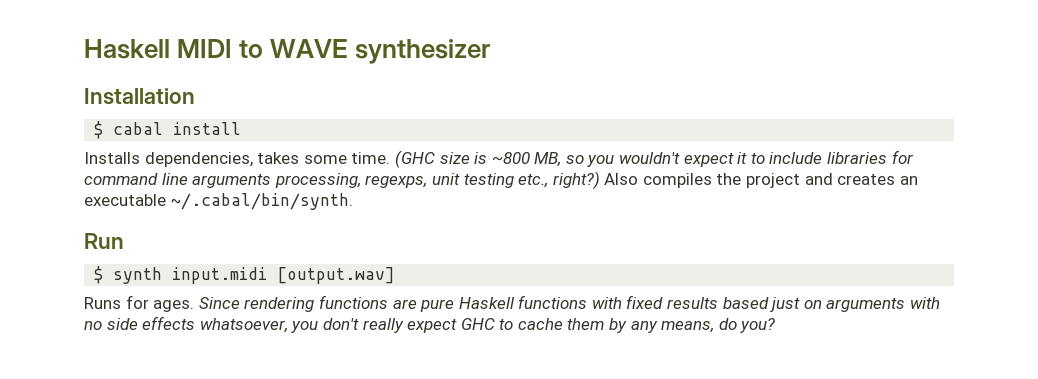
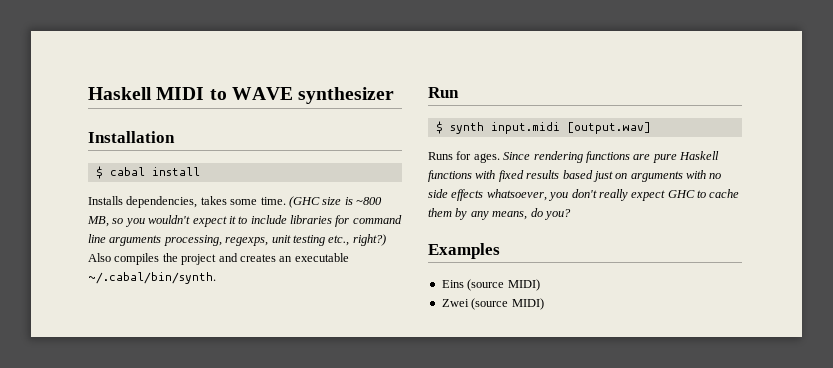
(776, 325) none -> [428,243,500,259] [441,279,540,291] [441,298,544,310] // Examples // Eins (source MIDI) // Zwei (source MIDI)

